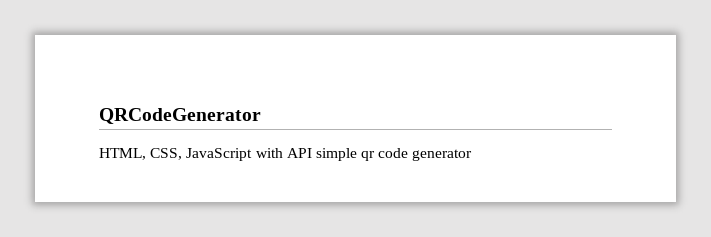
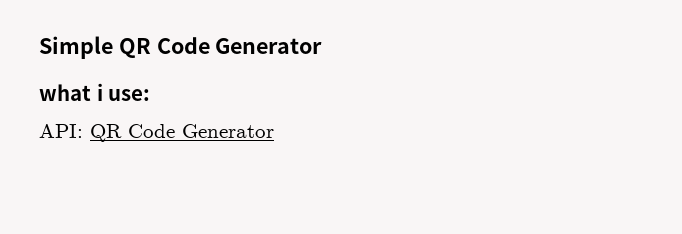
[99,108,261,124] [99,148,473,161] QRCodeGenerator // HTML, CSS, JavaScript with API simple qr code generator -> [39,36,323,59] [39,83,151,101] [39,124,274,142] Simple QR Code Generator // what i use: // API: QR Code Generator

